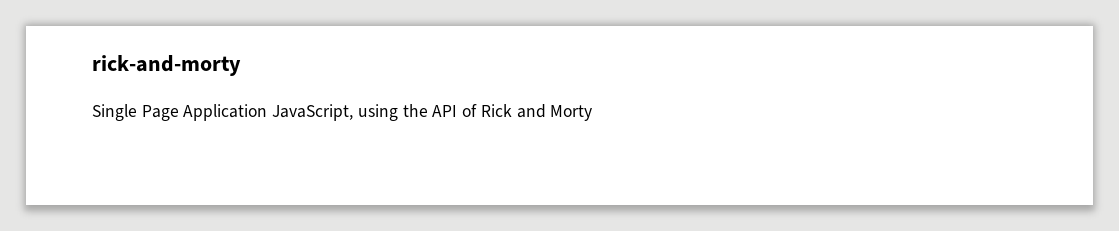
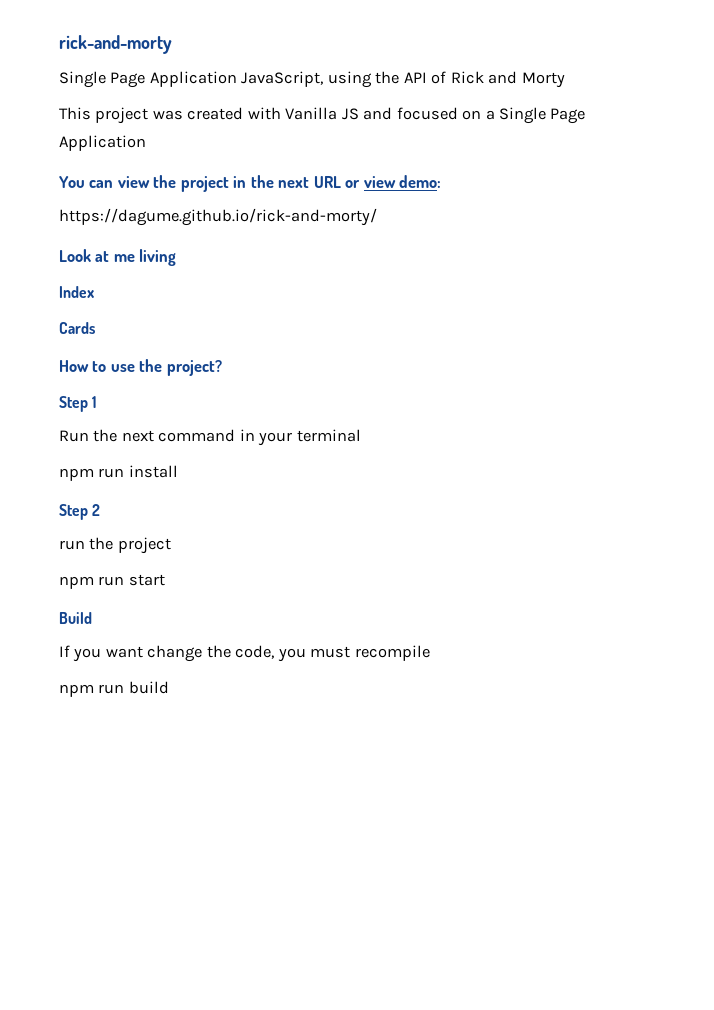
(593, 113) none -> [59,107,586,124] [59,135,146,151] [59,175,441,192] [59,208,377,226] [59,249,177,266] [59,286,94,298] [59,322,95,334] [59,359,222,376] [59,396,97,412] [59,429,361,446] [59,465,178,481] [59,504,101,520] [59,537,171,554] [59,574,165,589] [59,612,92,624] [59,645,430,662] [59,681,169,697] // This project was created with Vanilla JS and focused on a Single Page Application // You can view the project in the next URL or view demo: // https://dagume.github.io/rick-and-morty/ // Look at me living // Index // Cards // How to use the project? // Step 1 // Run the next command in your terminal // npm run install // Step 2 // run the project // npm run start // Build // If you want change the code, you must recompile // npm run build

